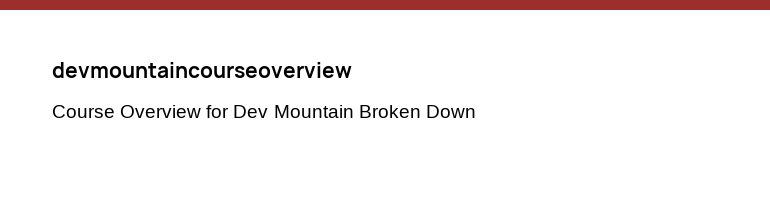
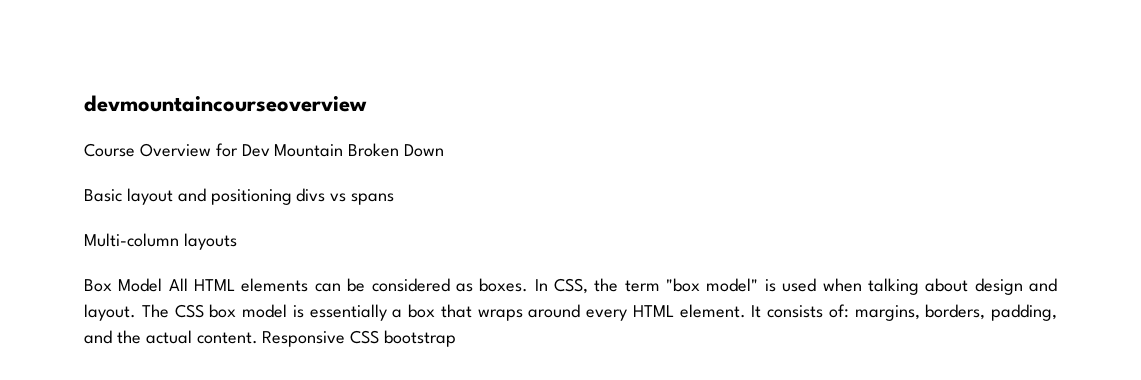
(476, 111) none -> [84,188,395,205] [84,233,237,250] [84,278,1058,295] [84,304,1057,321] [84,330,457,347] // Basic layout and positioning divs vs spans // Multi-column layouts // Box Model All HTML elements can be considered as boxes. In CSS, the term "box model" is used when talking about design and layout. The CSS box model is essentially a box that wraps around every HTML element. It consists of: margins, borders, padding, and the actual content. Responsive CSS bootstrap

